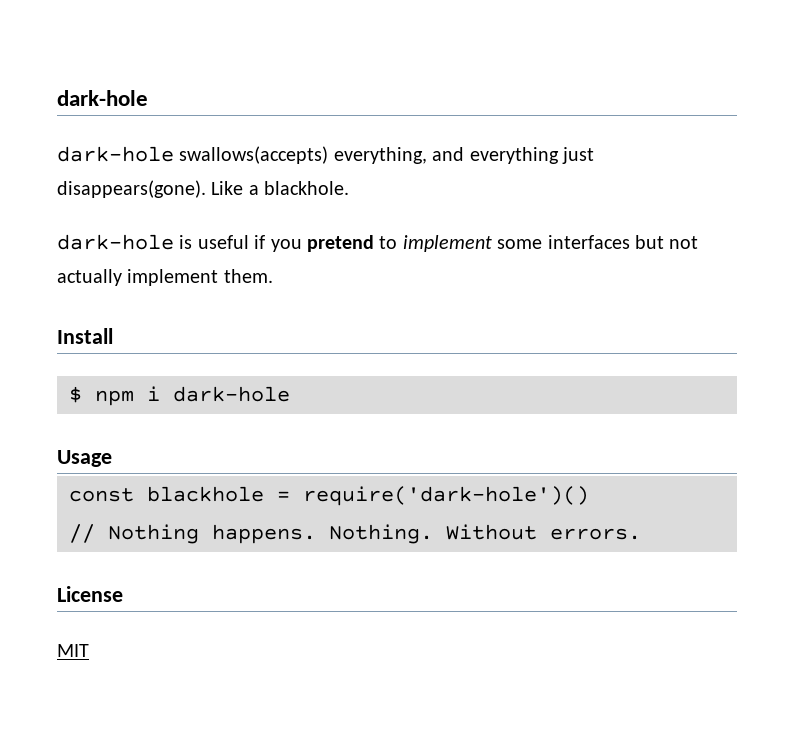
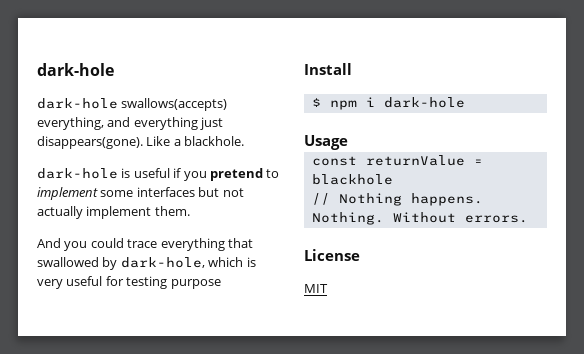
(273, 276) none -> [37,238,253,251] [37,257,256,270] [37,276,221,289] // And you could trace everything that swallowed by dark-hole, which is very useful for testing purpose
(134, 495) none -> [365,155,483,166] returnValue =
[277,486,589,506] = require('dark-hole')() -> (393, 179) none

